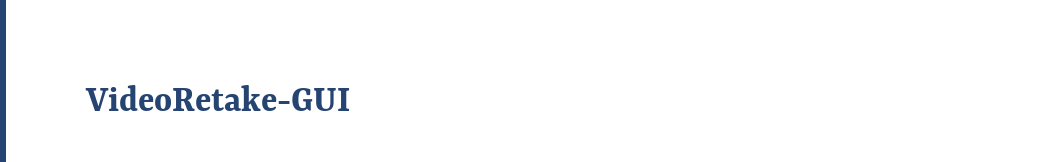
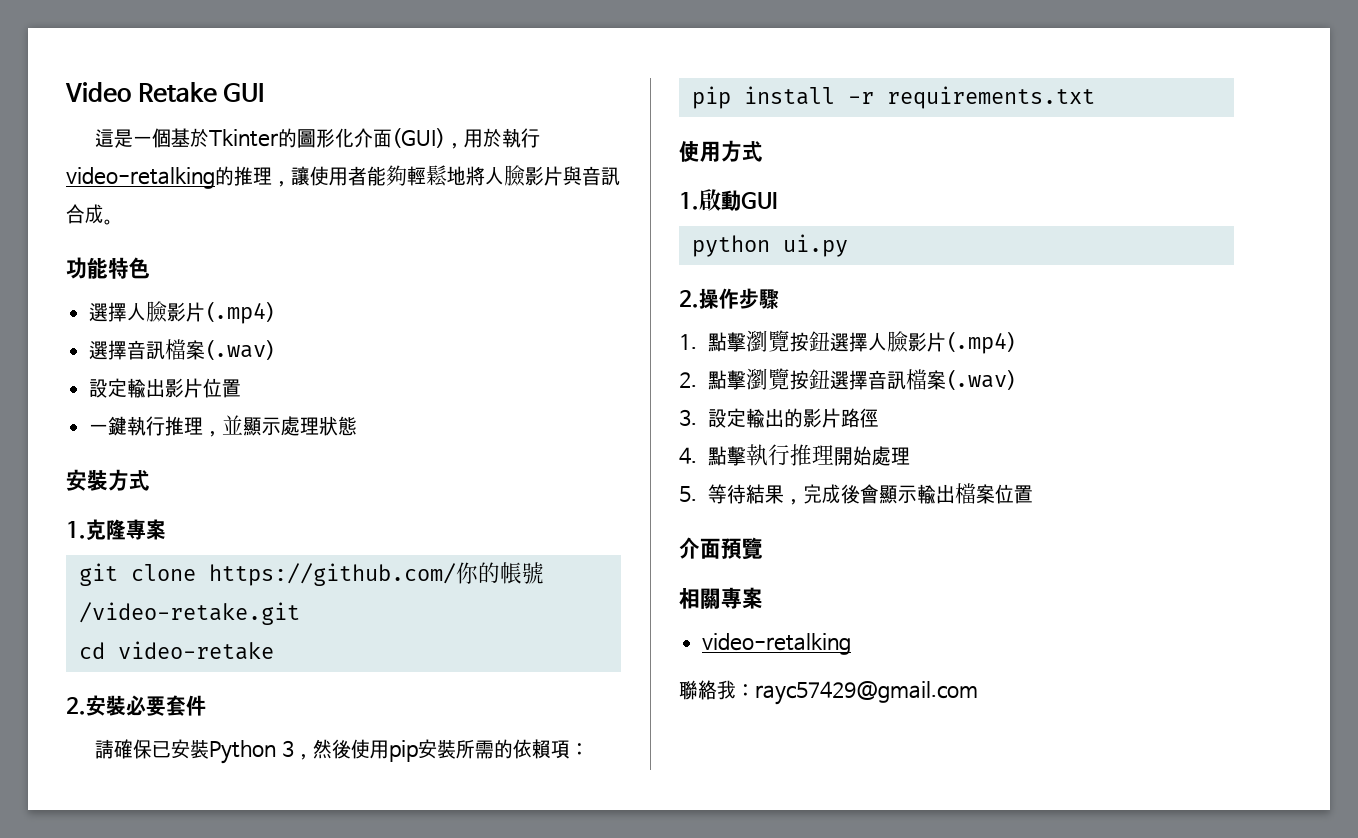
[85,85,350,111] VideoRetake-GUI -> [65,82,265,103] [95,128,541,149] [66,165,620,189] [66,204,113,225] [66,257,150,279] [89,301,276,324] [89,339,276,360] [89,378,242,398] [89,415,358,437] [66,469,150,491] [66,519,166,540] [78,562,544,586] [78,602,300,625] [78,641,274,660] [66,695,206,716] [95,739,589,764] [691,86,1095,109] [679,140,763,162] [679,189,777,211] [691,234,848,257] [679,288,779,309] [679,330,1016,354] [679,368,1016,390] [679,408,879,428] [679,444,910,466] [679,483,1033,505] [679,537,763,560] [679,587,763,609] [702,633,852,655] [679,680,978,705] Video Retake GUI // 這是一個基於Tkinter的圖形化介面(GUI)，用於執行video-retalking的推理，讓使用者能夠輕鬆地將人臉影片與音訊合成。 // 功能特色 // 選擇人臉影片(.mp4) // 選擇音訊檔案(.wav) // 設定輸出影片位置 // 一鍵執行推理，並顯示處理狀態 // 安裝方式 // 1.克隆專案 // git clone https://github.com/你的帳號/video-retake.git // cd video-retake // 2.安裝必要套件 // 請確保已安裝Python 3，然後使用pip安裝所需的依賴項： // pip install -r requirements.txt // 使用方式 // 1.啟動GUI // python ui.py // 2.操作步驟 // 1.點擊瀏覽按鈕選擇人臉影片(.mp4) // 2.點擊瀏覽按鈕選擇音訊檔案(.wav) // 3.設定輸出的影片路徑 // 4.點擊執行推理開始處理 // 5.等待結果，完成後會顯示輸出檔案位置 // 介面預覽 // 相關專案 // video-retalking // 聯絡我：rayc57429@gmail.com

